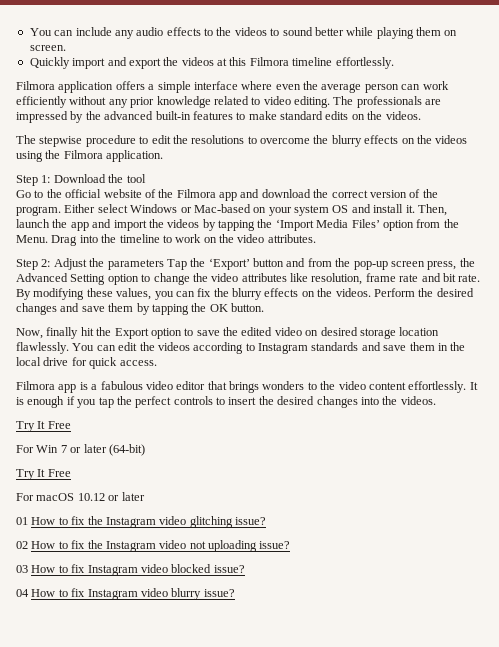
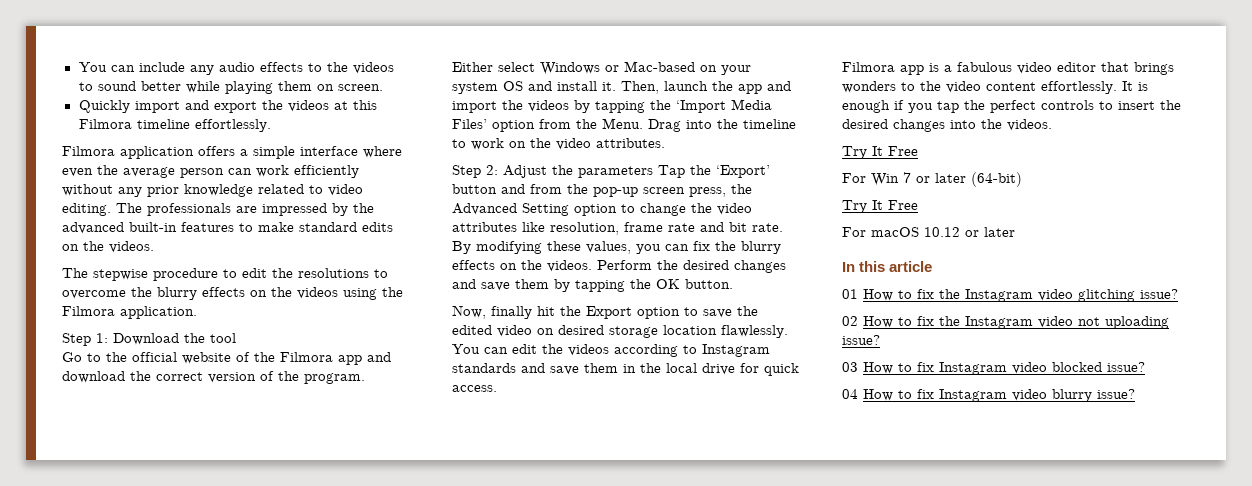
(145, 496) none -> [842,261,933,272] // In this article

